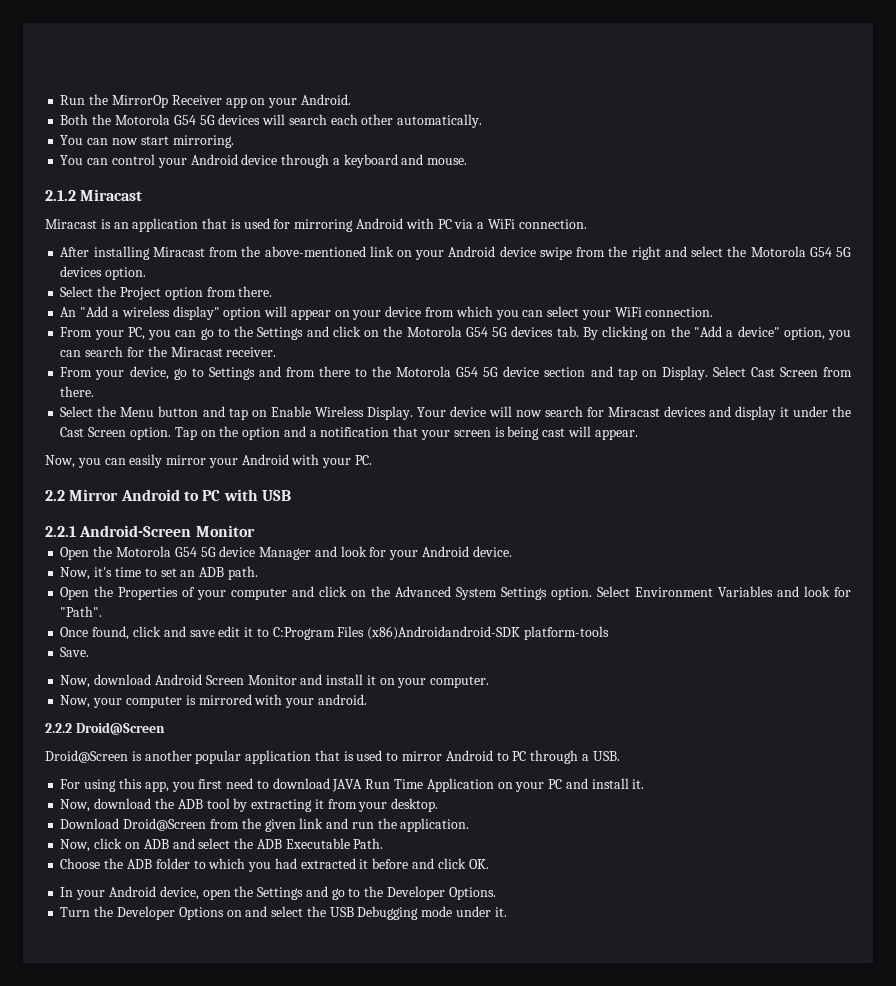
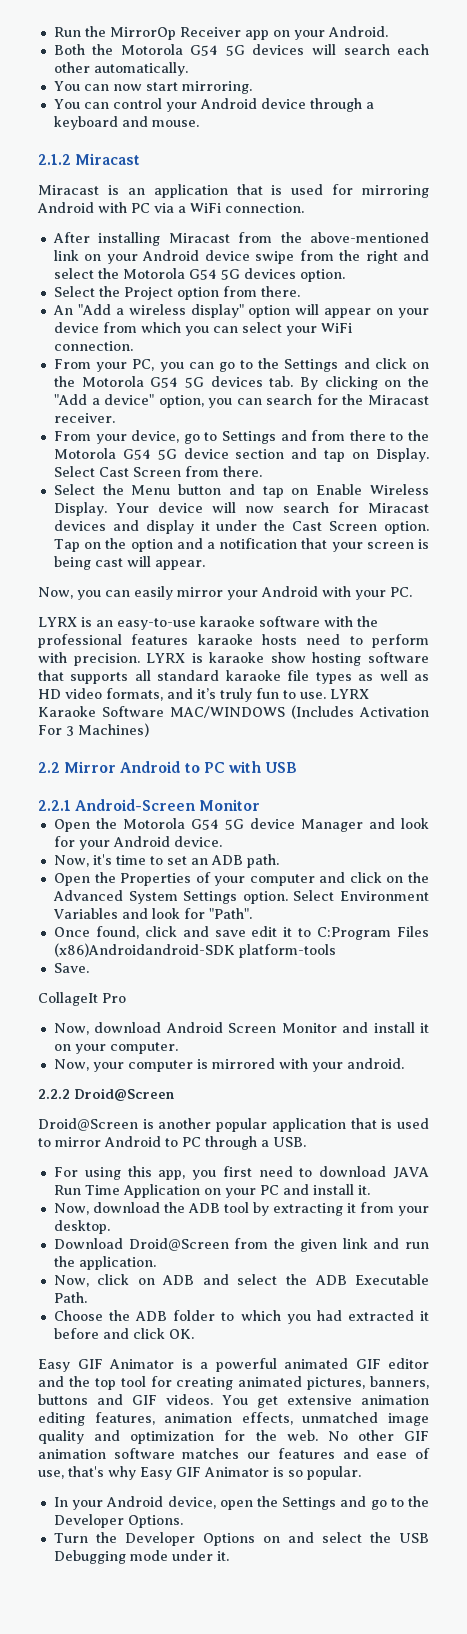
(373, 460) none -> [38,616,378,630] [38,634,429,648] [38,652,430,666] [38,670,430,684] [38,688,369,702] [38,705,429,719] [38,723,149,737] // LYRX is an easy-to-use karaoke software with the professional features karaoke hosts need to perform with precision. LYRX is karaoke show hosting software that supports all standard karaoke file types as well as HD video formats, and it’s truly fun to use. LYRX Karaoke Software MAC/WINDOWS (Includes Activation For 3 Machines)
(90, 652) none -> [38,992,126,1006] // CollageIt Pro
(489, 864) none -> [38,1358,429,1372] [38,1376,429,1390] [38,1394,429,1408] [38,1412,429,1426] [38,1430,429,1444] [38,1448,431,1459] [38,1466,361,1480] // Easy GIF Animator is a powerful animated GIF editor and the top tool for creating animated pictures, banners, buttons and GIF videos. You get extensive animation editing features, animation effects, unmatched image quality and optimization for the web. No other GIF animation software matches our features and ease of use, that's why Easy GIF Animator is so popular.

